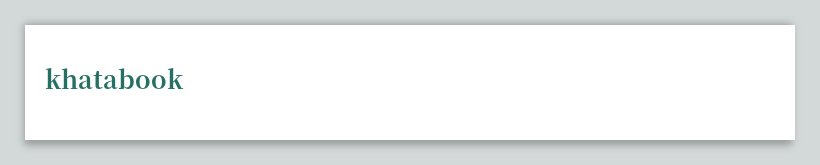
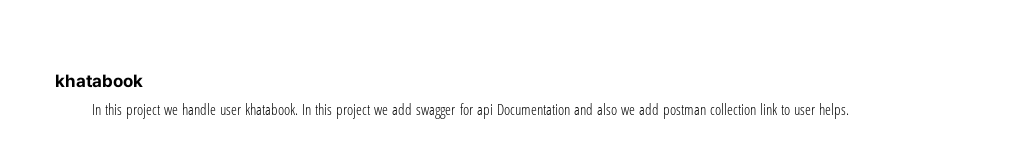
(184, 78) none -> [91,103,850,119] // In this project we handle user khatabook. In this project we add swagger for api Documentation and also we add postman collection link to user helps.

